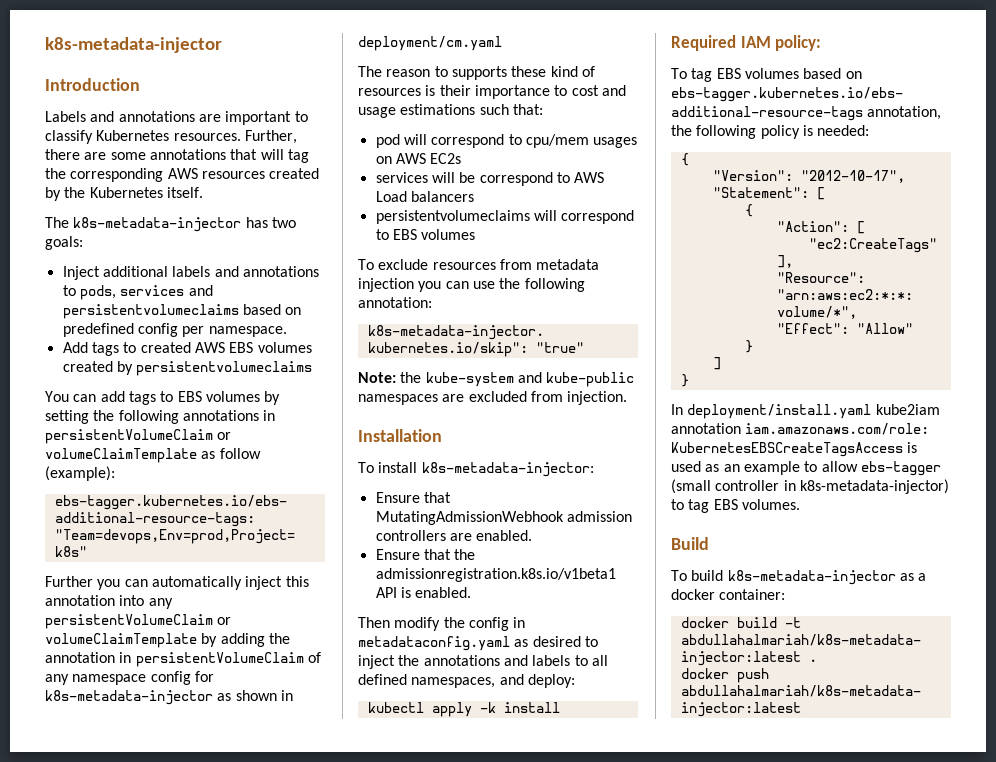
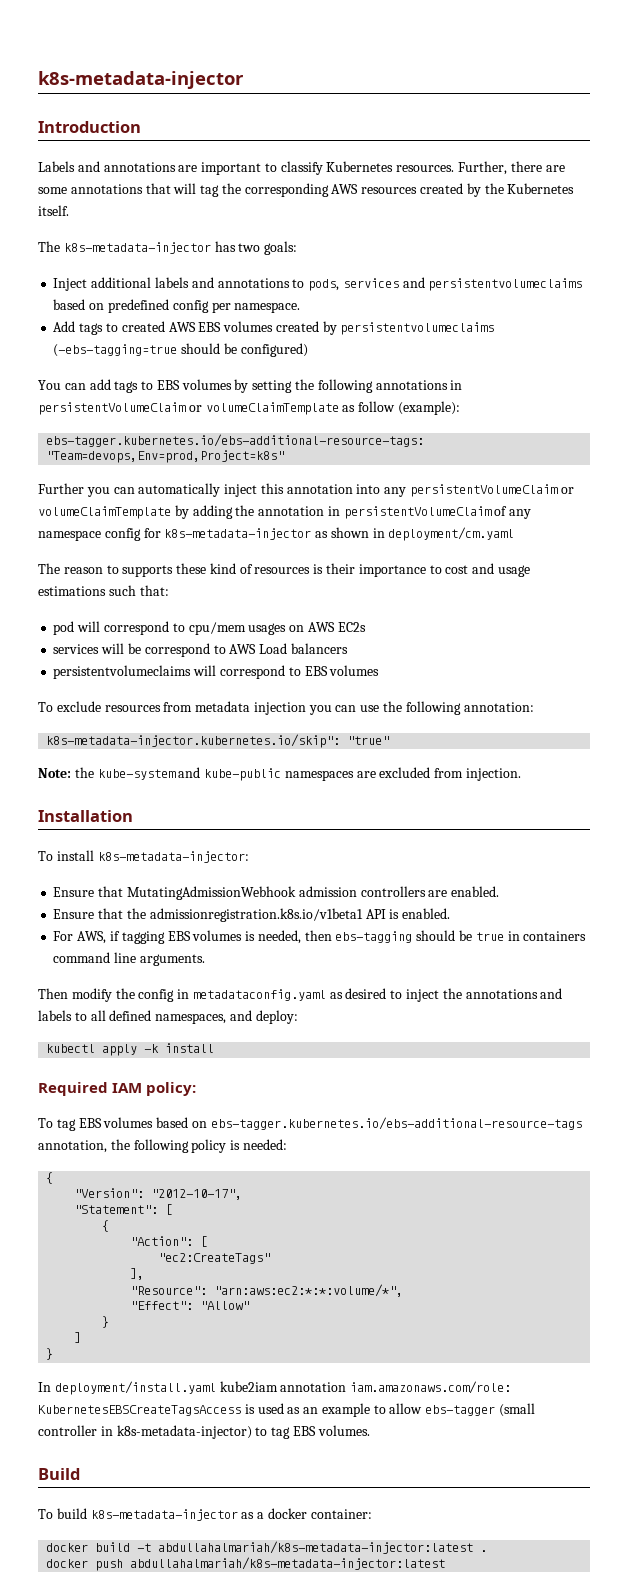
(313, 368) none -> [53,343,308,357] (-ebs-tagging=true should be configured)
(472, 592) none -> [53,930,587,944] [53,952,205,966] // For AWS, if tagging EBS volumes is needed, then ebs-tagging should be true in containers command line arguments.

